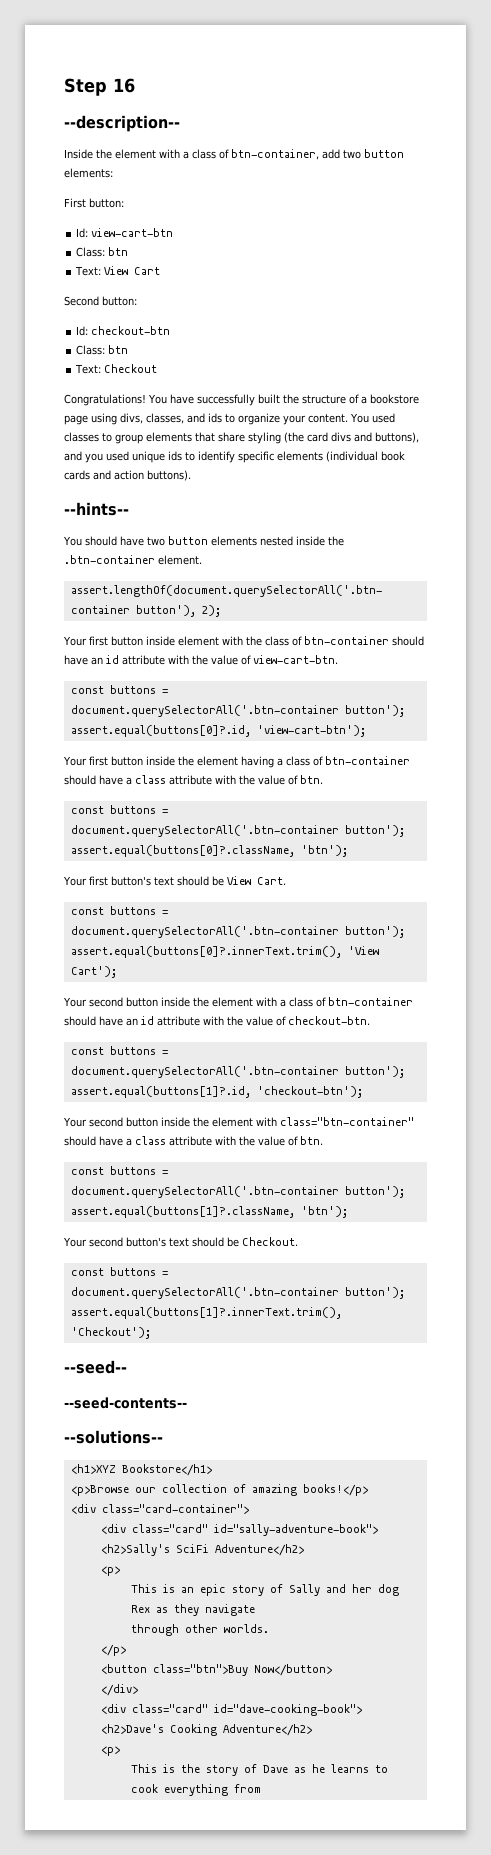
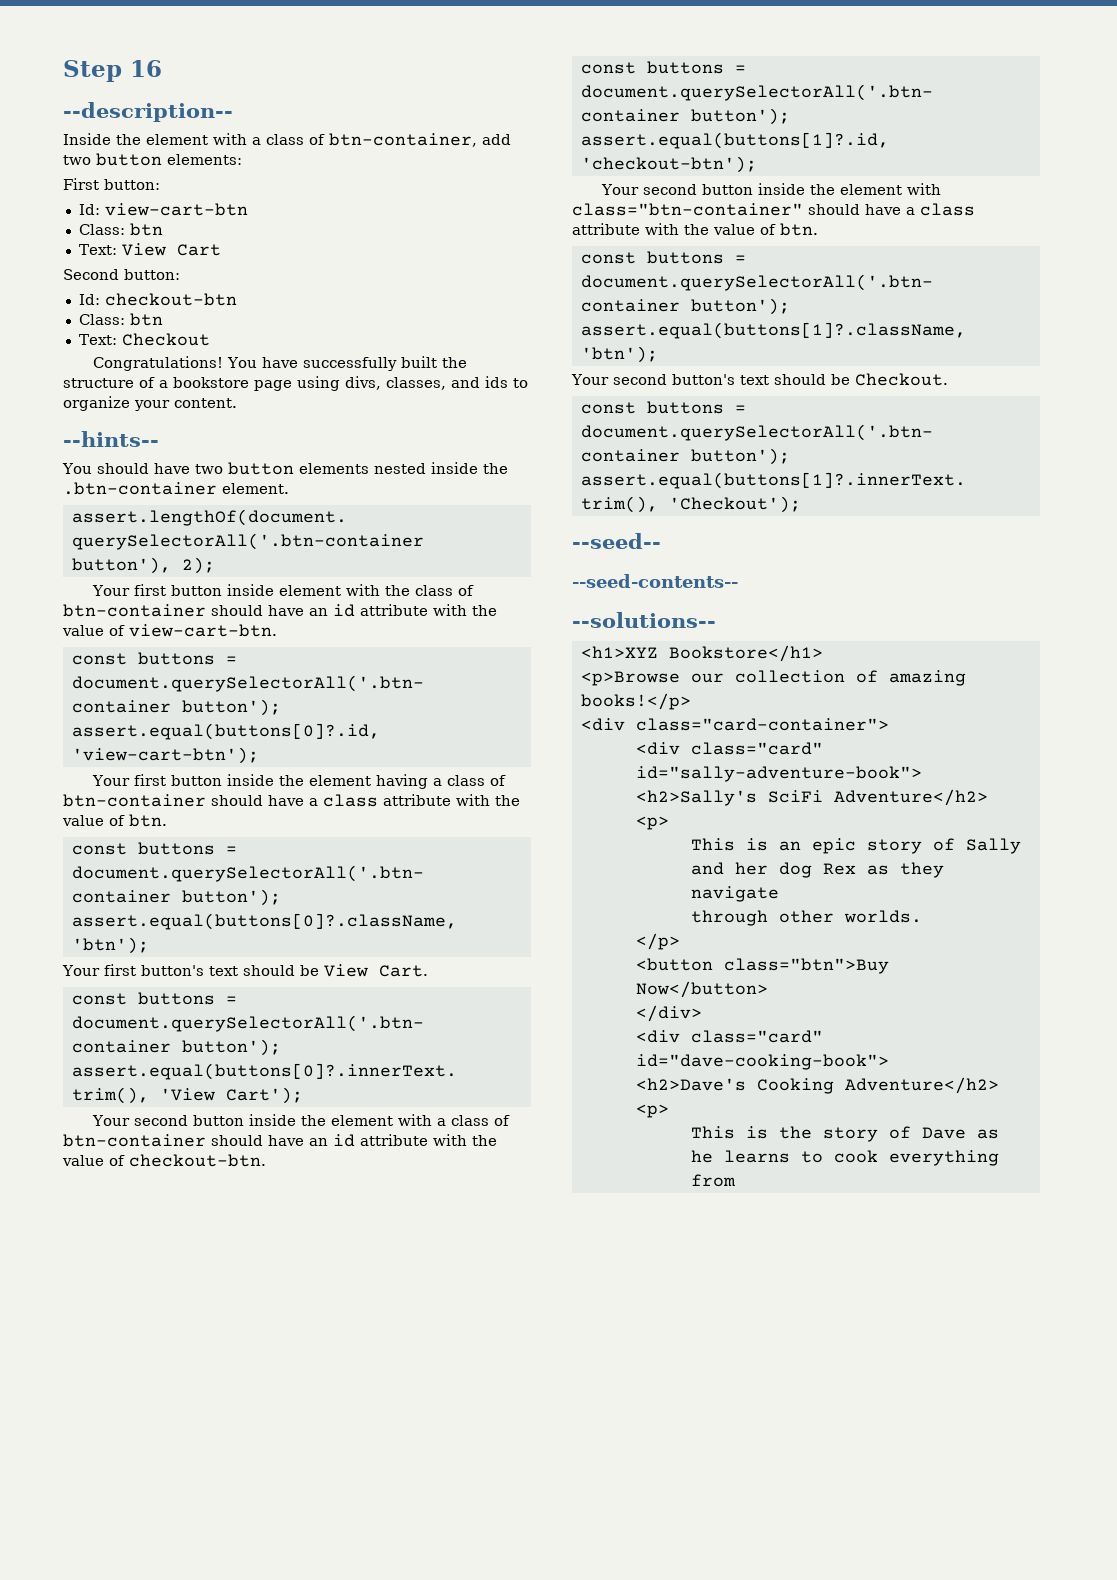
[350,413,395,423] [64,432,419,444] [64,451,405,463] [64,470,191,481] You used classes to group elements that share styling (the card divs and buttons), and you used unique ids to identify specific elements (individual book cards and action buttons). -> (237, 403) none

